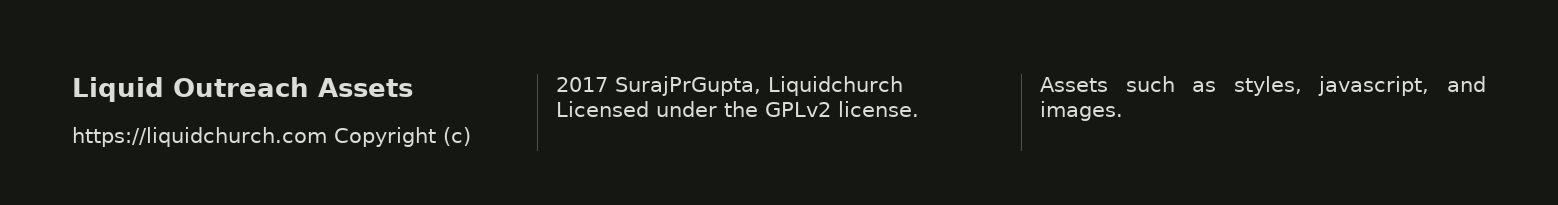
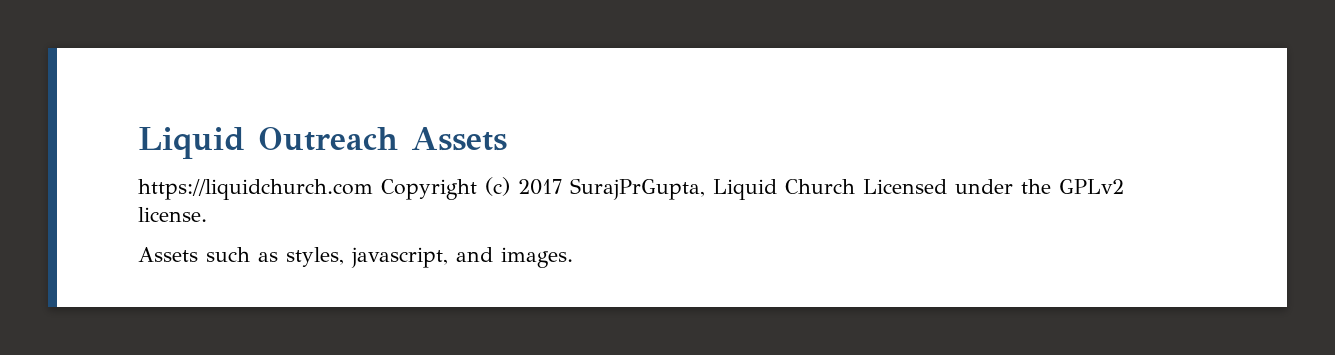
[768,76,903,96] Liquidchurch -> [713,179,855,200] Liquid Church

